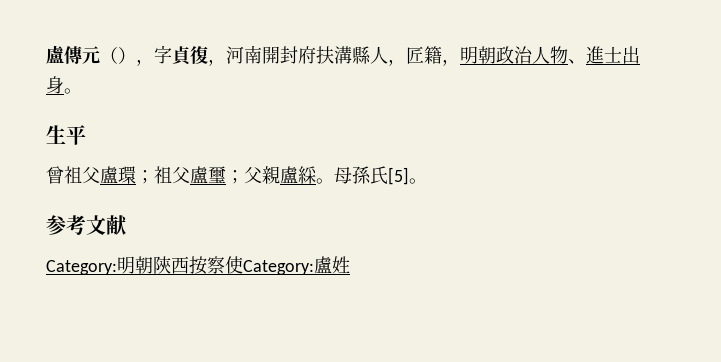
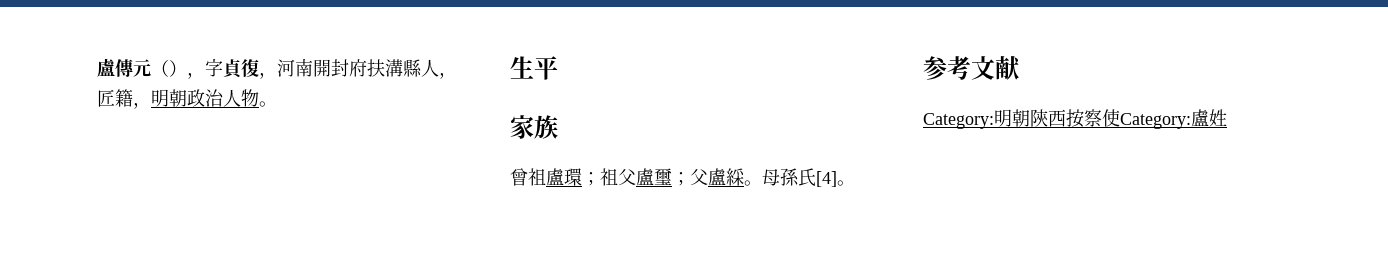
[568,46,640,64] [46,76,64,94] 、進士出身 -> (259, 98) none
(86, 135) none -> [510,115,558,139] // 家族
[82,167,100,184] 父 -> (546, 177) none
[262,166,280,184] 親 -> (708, 177) none
[388,167,409,185] [5] -> [816,171,837,187] [4]

